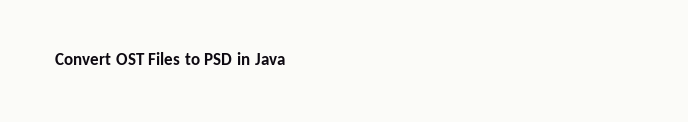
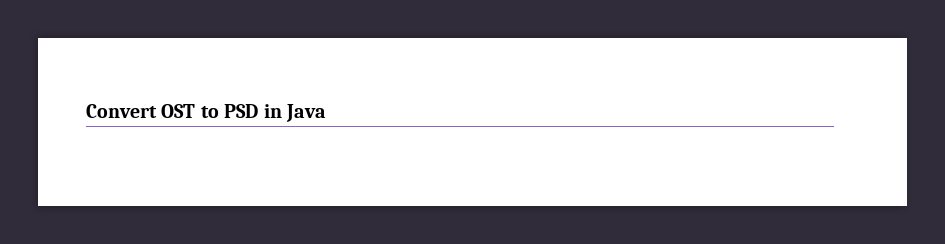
[148,52,181,65] Files -> (196, 111) none

